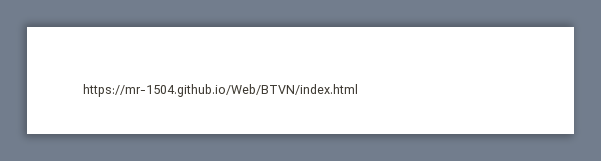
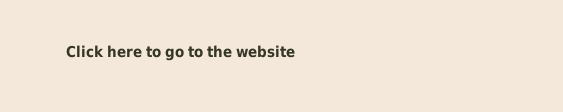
[83,84,358,97] https://mr-1504.github.io/Web/BTVN/index.html -> [66,45,296,61] Click here to go to the website

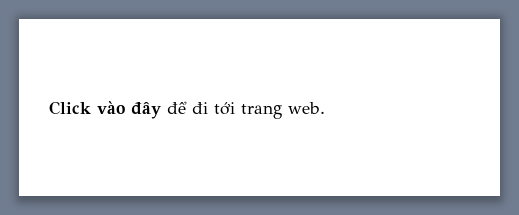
[107,45,296,61] here to go to the website -> [97,101,325,119] vào đây để đi tới trang web.

